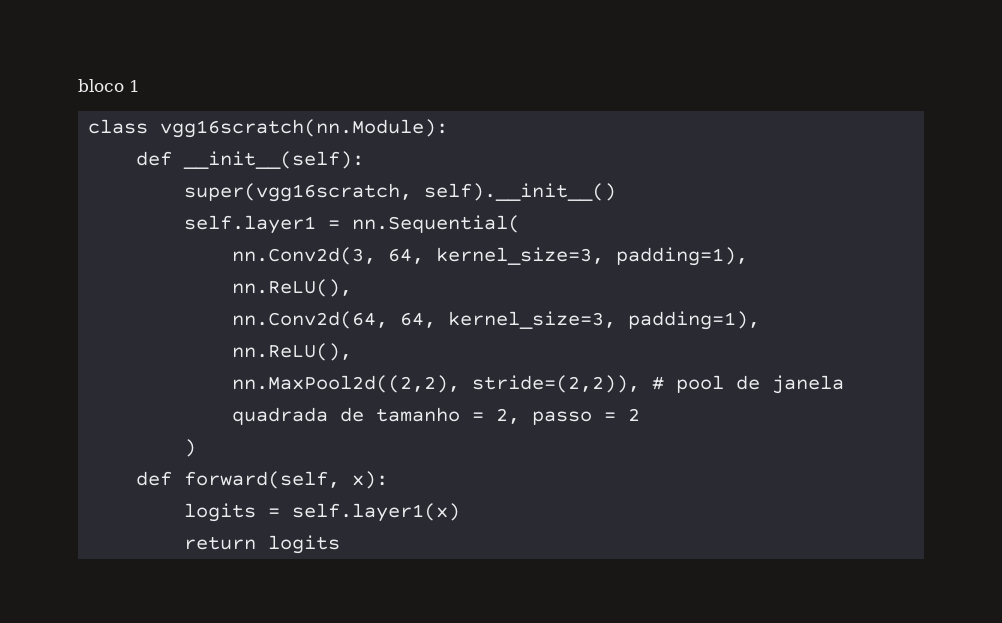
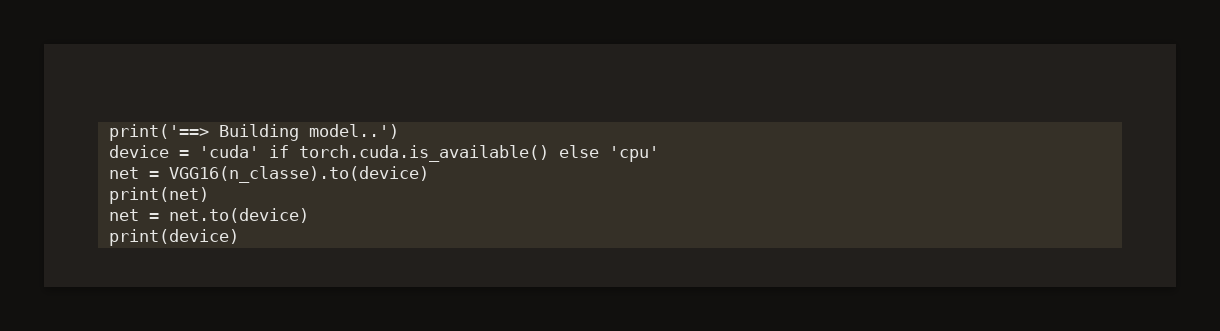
[78,79,140,92] [87,119,448,138] [135,151,364,169] [183,183,616,202] [183,215,520,234] [231,247,748,266] [231,279,352,297] [231,311,760,330] [231,343,352,361] [231,375,844,394] [231,407,640,425] [183,439,196,457] [135,471,388,489] [183,503,460,522] [183,535,340,554] bloco 1 // class vgg16scratch(nn.Module): // def __init__(self): // super(vgg16scratch, self).__init__() // self.layer1 = nn.Sequential( // nn.Conv2d(3, 64, kernel_size=3, padding=1), // nn.ReLU(), // nn.Conv2d(64, 64, kernel_size=3, padding=1), // nn.ReLU(), // nn.MaxPool2d((2,2), stride=(2,2)), # pool de janela quadrada de tamanho = 2, passo = 2 // ) // def forward(self, x): // logits = self.layer1(x) // return logits -> [109,124,400,141] [109,145,660,162] [109,166,430,183] [109,187,210,204] [109,208,310,223] [109,229,240,246] print('==> Building model..') // device = 'cuda' if torch.cuda.is_available() else 'cpu' // net = VGG16(n_classe).to(device) // print(net) // net = net.to(device) // print(device)

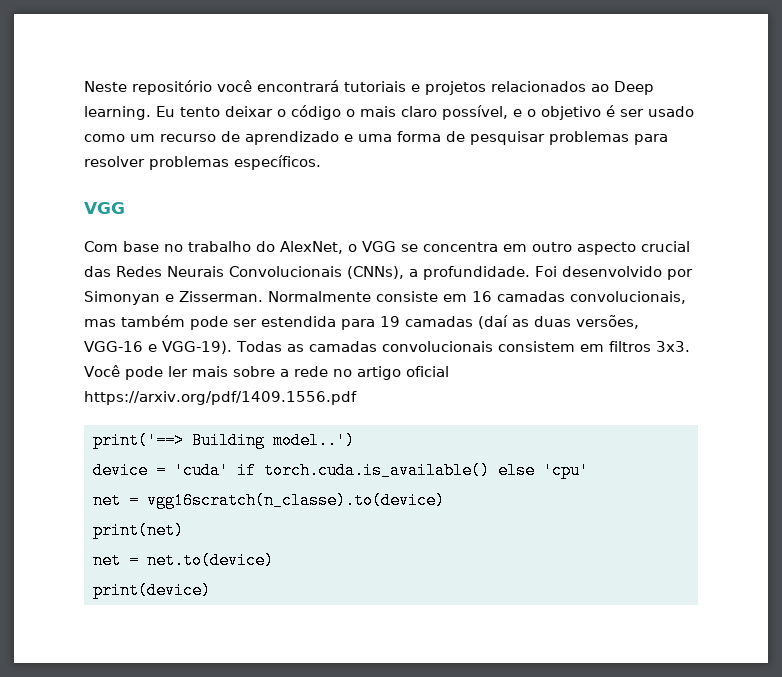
(109, 132) none -> [84,80,654,95] [84,105,694,120] [84,131,668,145] [84,155,321,170] [84,202,125,214] [84,241,690,255] [84,266,693,280] [84,291,686,305] [84,315,639,330] [84,341,690,354] [84,365,449,380] [84,391,357,405] Neste repositório você encontrará tutoriais e projetos relacionados ao Deep learning. Eu tento deixar o código o mais claro possível, e o objetivo é ser usado como um recurso de aprendizado e uma forma de pesquisar problemas para resolver problemas específicos. // VGG // Com base no trabalho do AlexNet, o VGG se concentra em outro aspecto crucial das Redes Neurais Convolucionais (CNNs), a profundidade. Foi desenvolvido por Simonyan e Zisserman. Normalmente consiste em 16 camadas convolucionais, mas também pode ser estendida para 19 camadas (daí as duas versões, VGG-16 e VGG-19). Todas as camadas convolucionais consistem em filtros 3x3. Você pode ler mais sobre a rede no artigo oficial https://arxiv.org/pdf/1409.1556.pdf //
[169,166,430,183] VGG16(n_classe).to(device) -> [146,492,445,509] vgg16scratch(n_classe).to(device)

